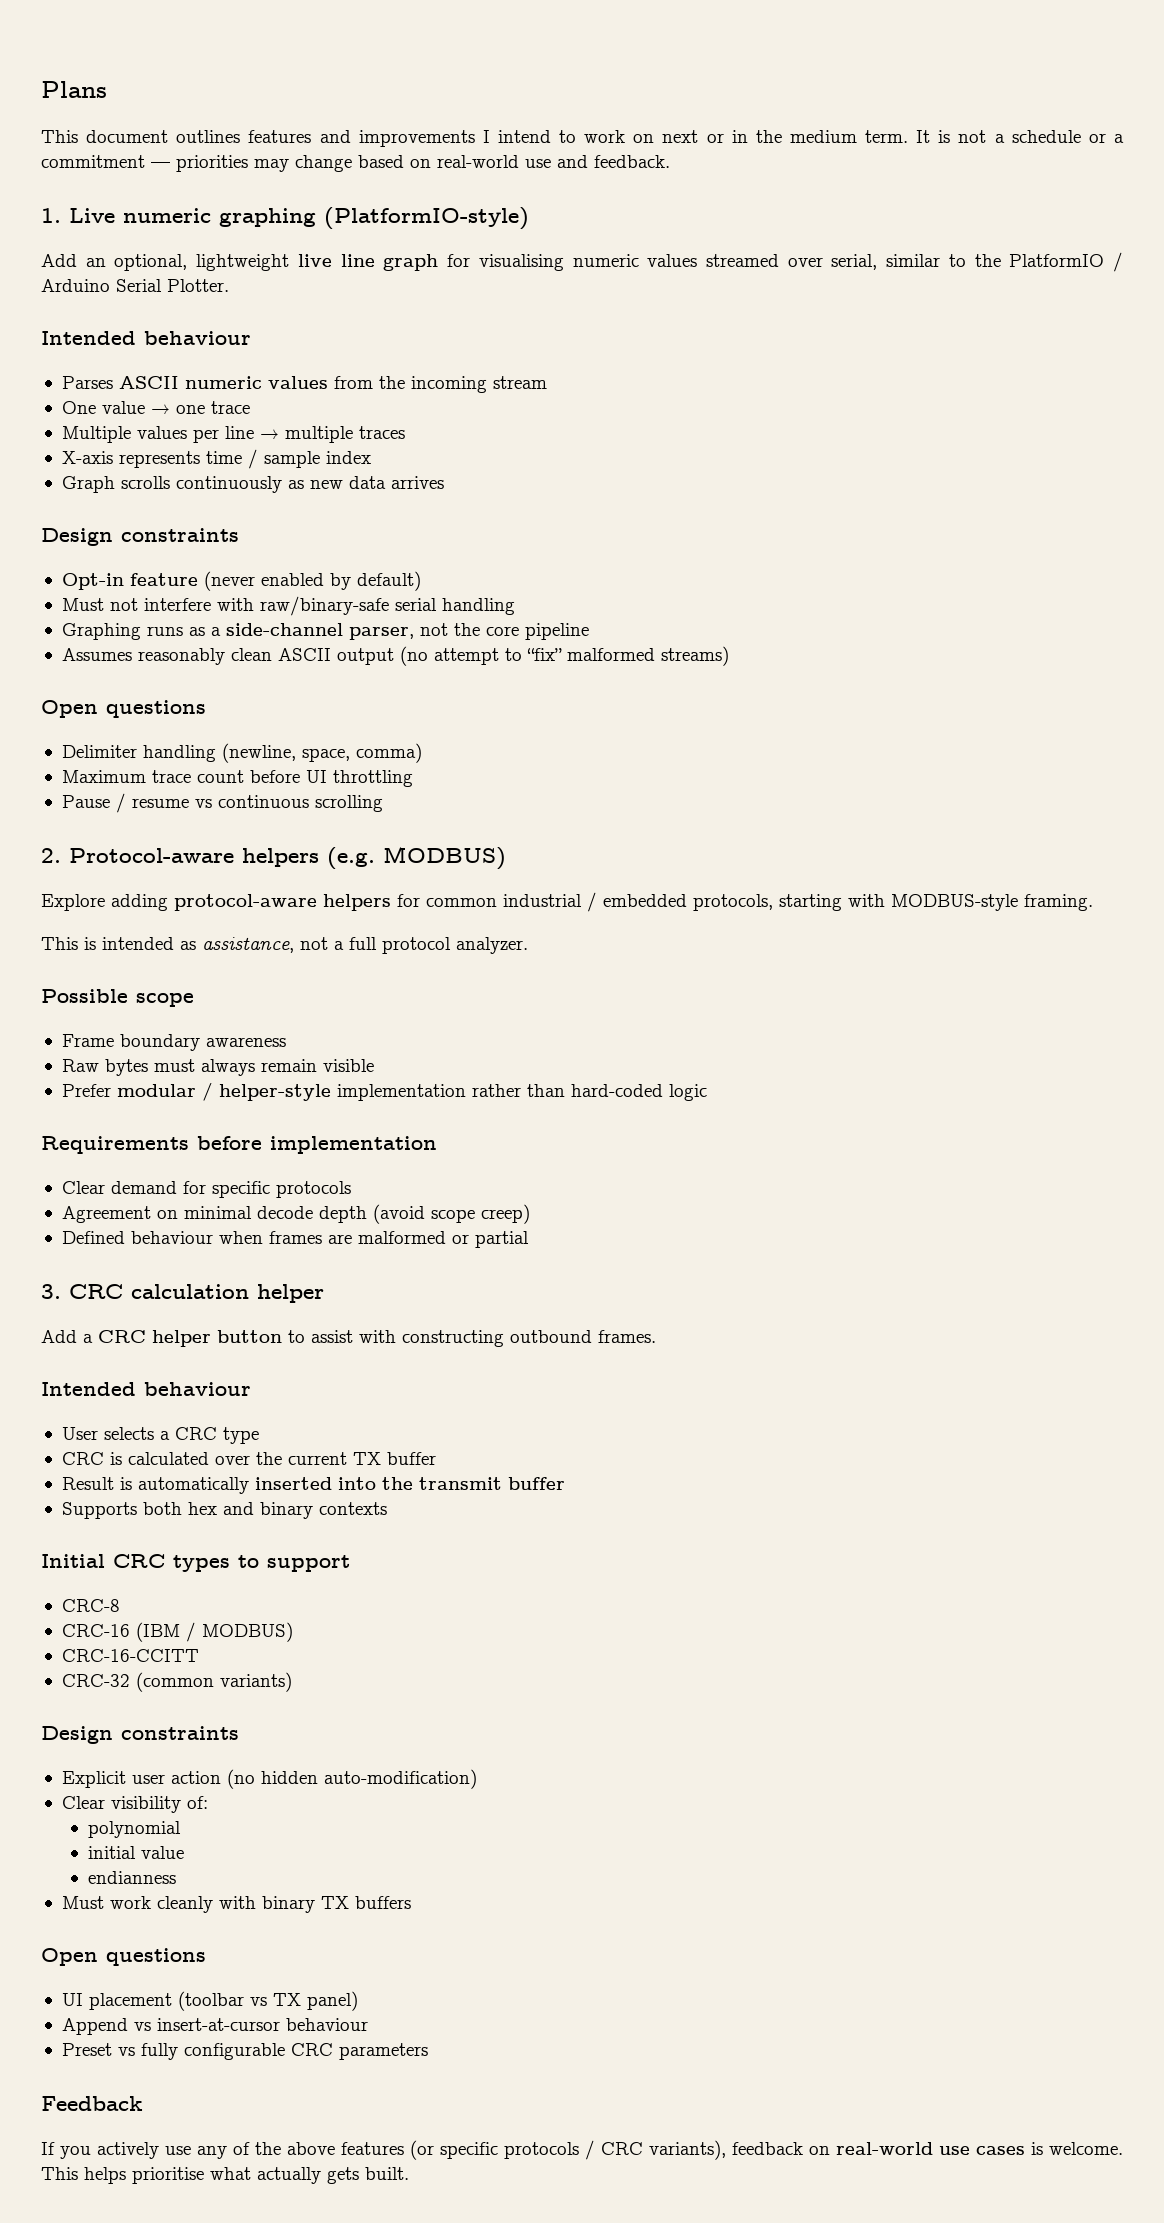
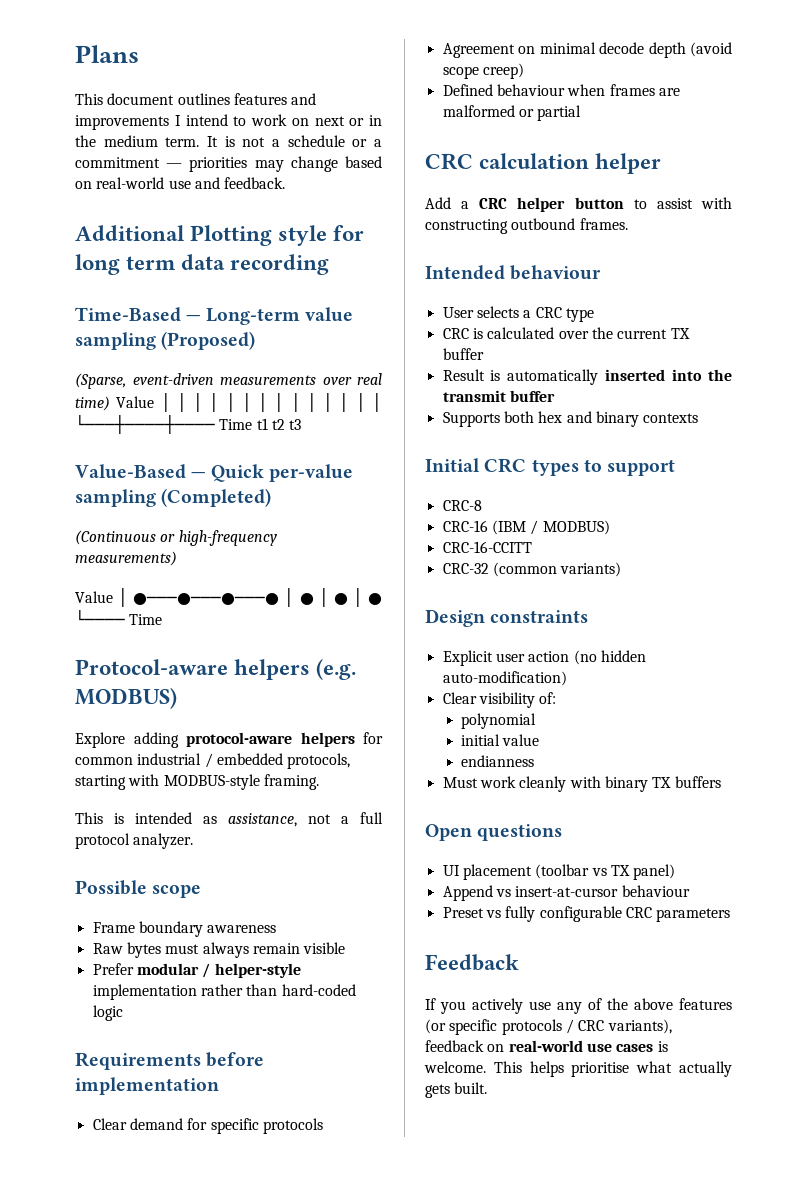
[41,207,529,230] [41,252,1123,272] [41,279,229,292] [41,331,251,345] [61,376,547,393] [61,401,250,414] [61,426,405,443] [61,449,371,469] [61,476,444,493] [41,528,239,546] [61,571,421,591] [61,596,515,616] [61,623,589,640] [61,646,729,666] [41,700,206,718] [61,743,422,763] [61,770,413,787] [61,793,383,813] [41,848,61,863] 1. Live numeric graphing (PlatformIO-style) // Add an optional, lightweight live line graph for visualising numeric values streamed over serial, similar to the PlatformIO / Arduino Serial Plotter. // Intended behaviour // Parses ASCII numeric values from the incoming stream // One value → one trace // Multiple values per line → multiple traces // X-axis represents time / sample index // Graph scrolls continuously as new data arrives // Design constraints // Opt-in feature (never enabled by default) // Must not interfere with raw/binary-safe serial handling // Graphing runs as a side-channel parser, not the core pipeline // Assumes reasonably clean ASCII output (no attempt to “fix” malformed streams) // Open questions // Delimiter handling (newline, space, comma) // Maximum trace count before UI throttling // Pause / resume vs continuous scrolling // 2. -> [75,225,365,246] [75,254,330,275] [75,307,353,325] [75,331,256,350] [75,373,382,389] [75,392,382,412] [75,414,302,434] [75,464,353,482] [75,488,272,507] [75,530,277,546] [75,551,177,566] [75,587,382,607] [75,609,163,625] Additional Plotting style for long term data recording // Time-Based — Long-term value sampling (Proposed) // (Sparse, event-driven measurements over real time) Value │ │ │ │ │ │ │ │ │ │ │ │ │ │ └───┼────┼──── Time t1 t2 t3 // Value-Based — Quick per-value sampling (Completed) // (Continuous or high-frequency measurements) // Value │ ●───●───●───● │ ● │ ● │ ● └──── Time //
[41,1284,61,1299] 3. -> (582, 113) none

